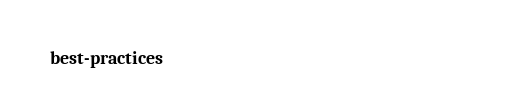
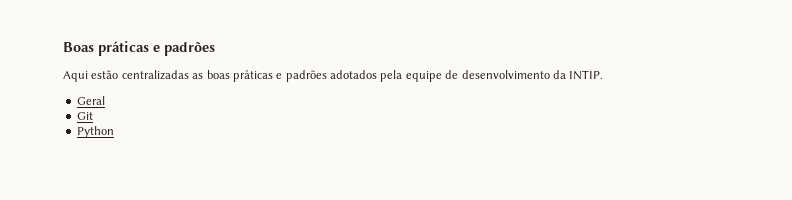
[50,51,163,68] best-practices -> [63,41,215,56] [63,70,604,82] [76,96,105,105] [76,112,93,120] [76,126,114,138] Boas práticas e padrões // Aqui estão centralizadas as boas práticas e padrões adotados pela equipe de desenvolvimento da INTIP. // Geral // Git // Python

